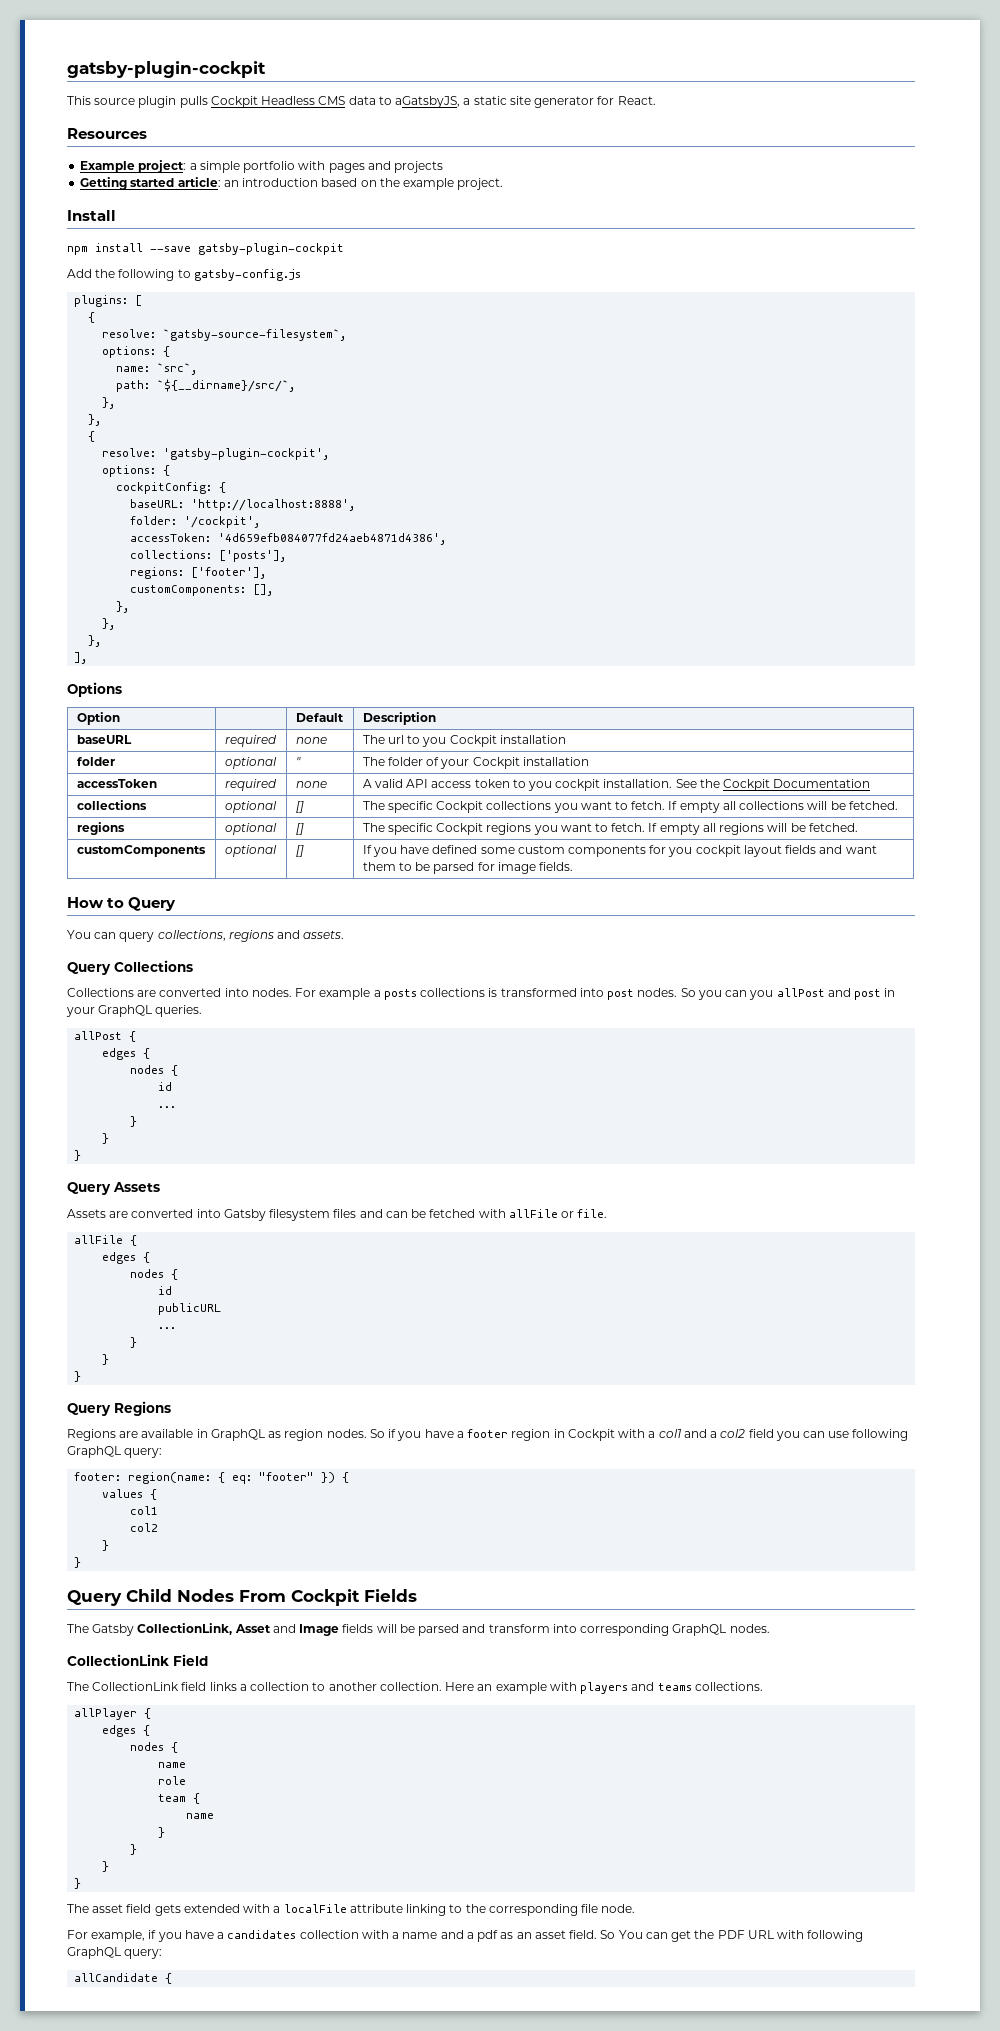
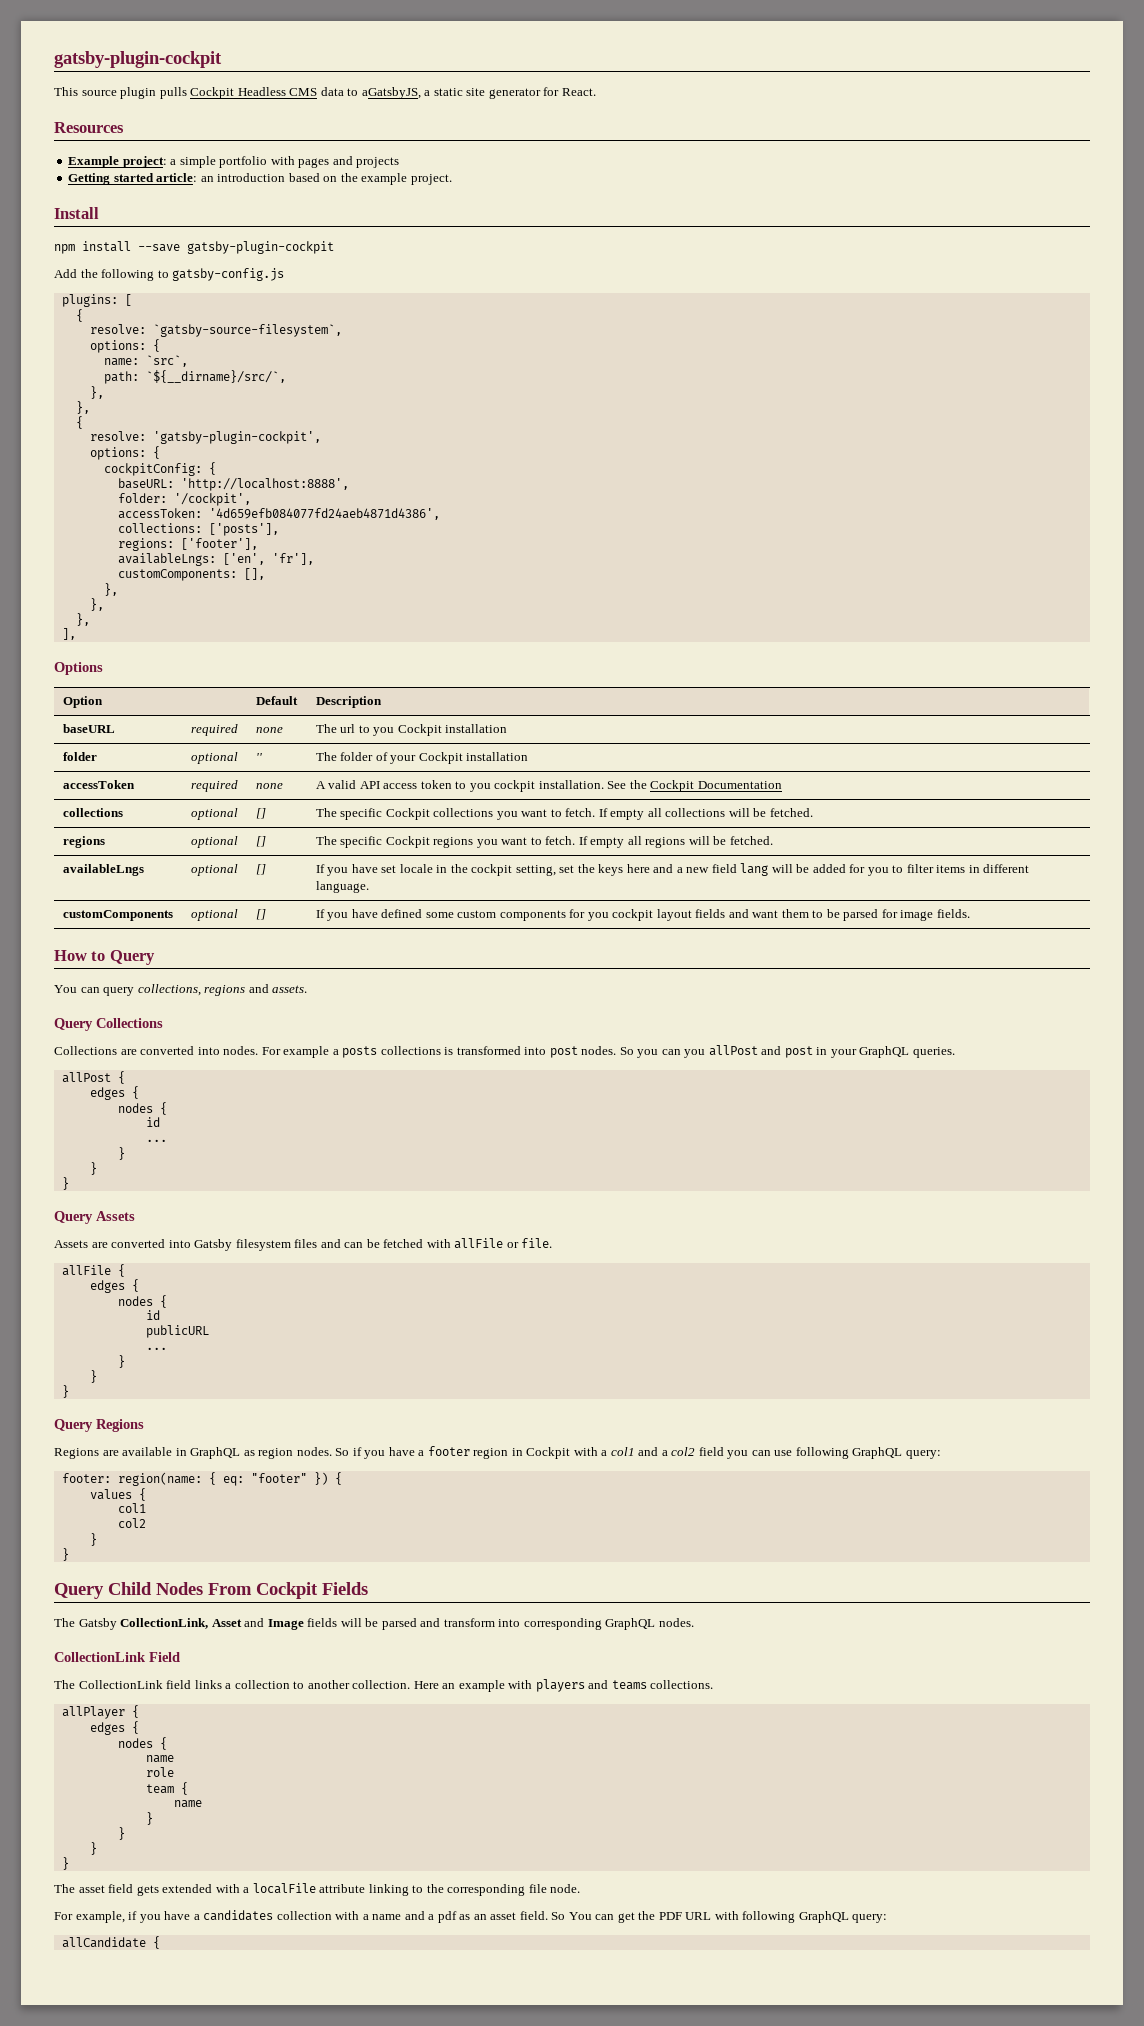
(267, 573) none -> [117,553,314,566] // availableLngs: ['en', 'fr'],
(858, 827) none -> [62,864,144,876] [190,864,238,876] [255,864,266,875] [315,863,1030,876] [315,881,369,893] // availableLngs | optional | [] | If you have set locale in the cockpit setting, set the keys here and a new field lang will be added for you to filter items in different language.

